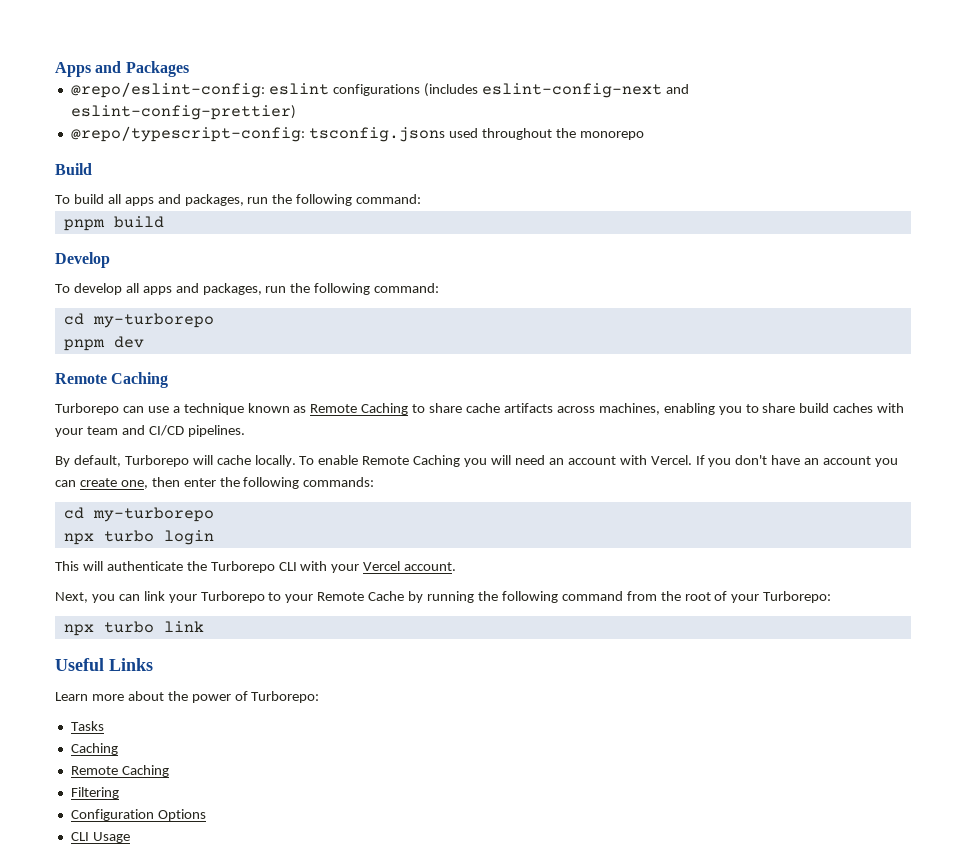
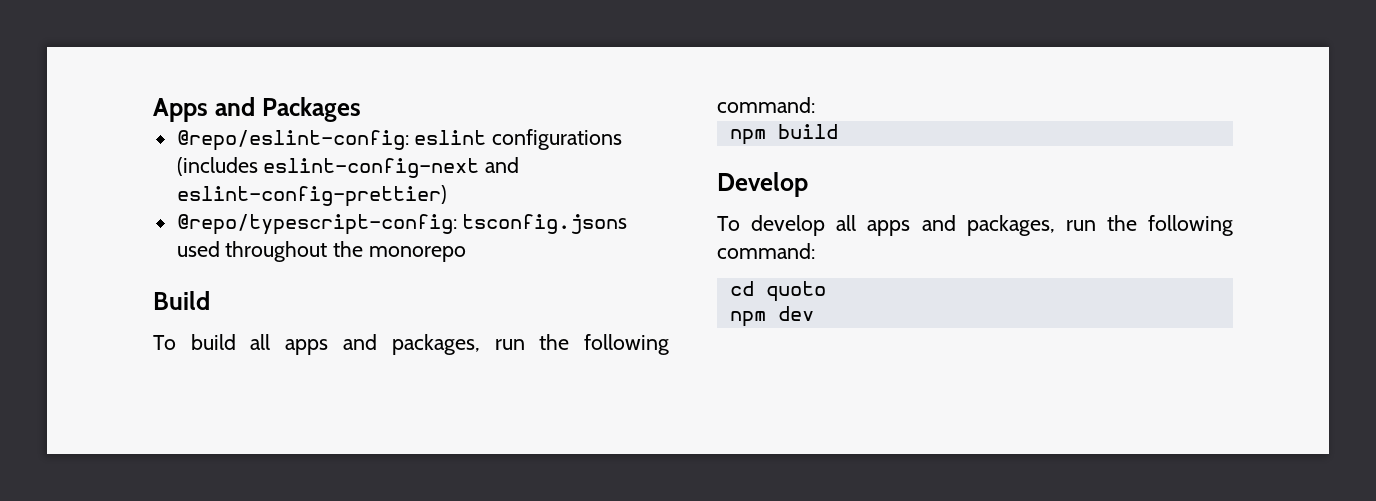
[63,219,105,231] pnpm -> [729,129,766,145] npm
[92,313,214,328] [63,339,105,351] my-turborepo // pnpm -> [765,281,826,302] [729,311,766,327] quoto // npm
[55,372,169,388] [55,403,905,415] [55,425,245,437] [55,455,899,467] [55,477,375,489] [63,507,214,522] [63,530,214,545] [55,561,457,573] [55,591,832,603] [63,621,204,636] [55,658,153,671] [55,691,320,703] [70,721,104,731] [70,743,118,755] [70,765,169,777] [70,787,119,799] [70,809,206,821] [70,832,130,843] // Remote Caching // Turborepo can use a technique known as Remote Caching to share cache artifacts across machines, enabling you to share build caches with your team and CI/CD pipelines. // By default, Turborepo will cache locally. To enable Remote Caching you will need an account with Vercel. If you don't have an account you can create one, then enter the following commands: // cd my-turborepo // npx turbo login // This will authenticate the Turborepo CLI with your Vercel account. // Next, you can link your Turborepo to your Remote Cache by running the following command from the root of your Turborepo: // npx turbo link // Useful Links // Learn more about the power of Turborepo: // Tasks // Caching // Remote Caching // Filtering // Configuration Options // CLI Usage -> (814, 313) none

